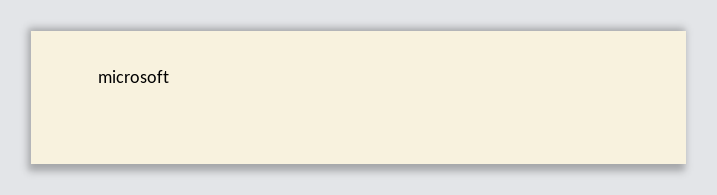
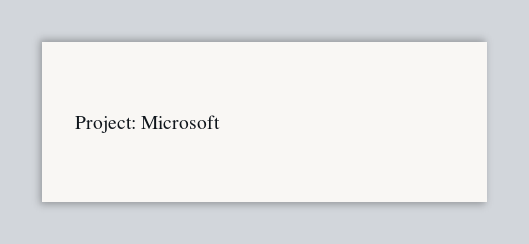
[98,70,169,83] microsoft -> [75,115,221,133] Project: Microsoft

